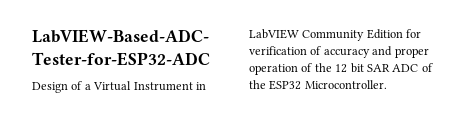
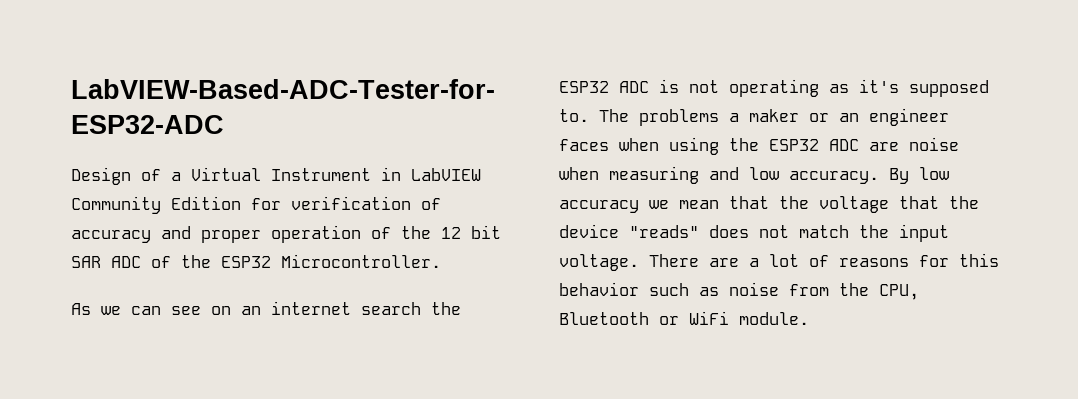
(387, 84) none -> [71,301,461,315] [559,79,989,97] [559,108,949,126] [559,137,959,155] [559,166,949,184] [559,196,979,213] [559,224,949,242] [559,253,999,271] [559,282,919,300] [559,311,809,325] // As we can see on an internet search the ESP32 ADC is not operating as it's supposed to. The problems a maker or an engineer faces when using the ESP32 ADC are noise when measuring and low accuracy. By low accuracy we mean that the voltage that the device "reads" does not match the input voltage. There are a lot of reasons for this behavior such as noise from the CPU, Bluetooth or WiFi module.

